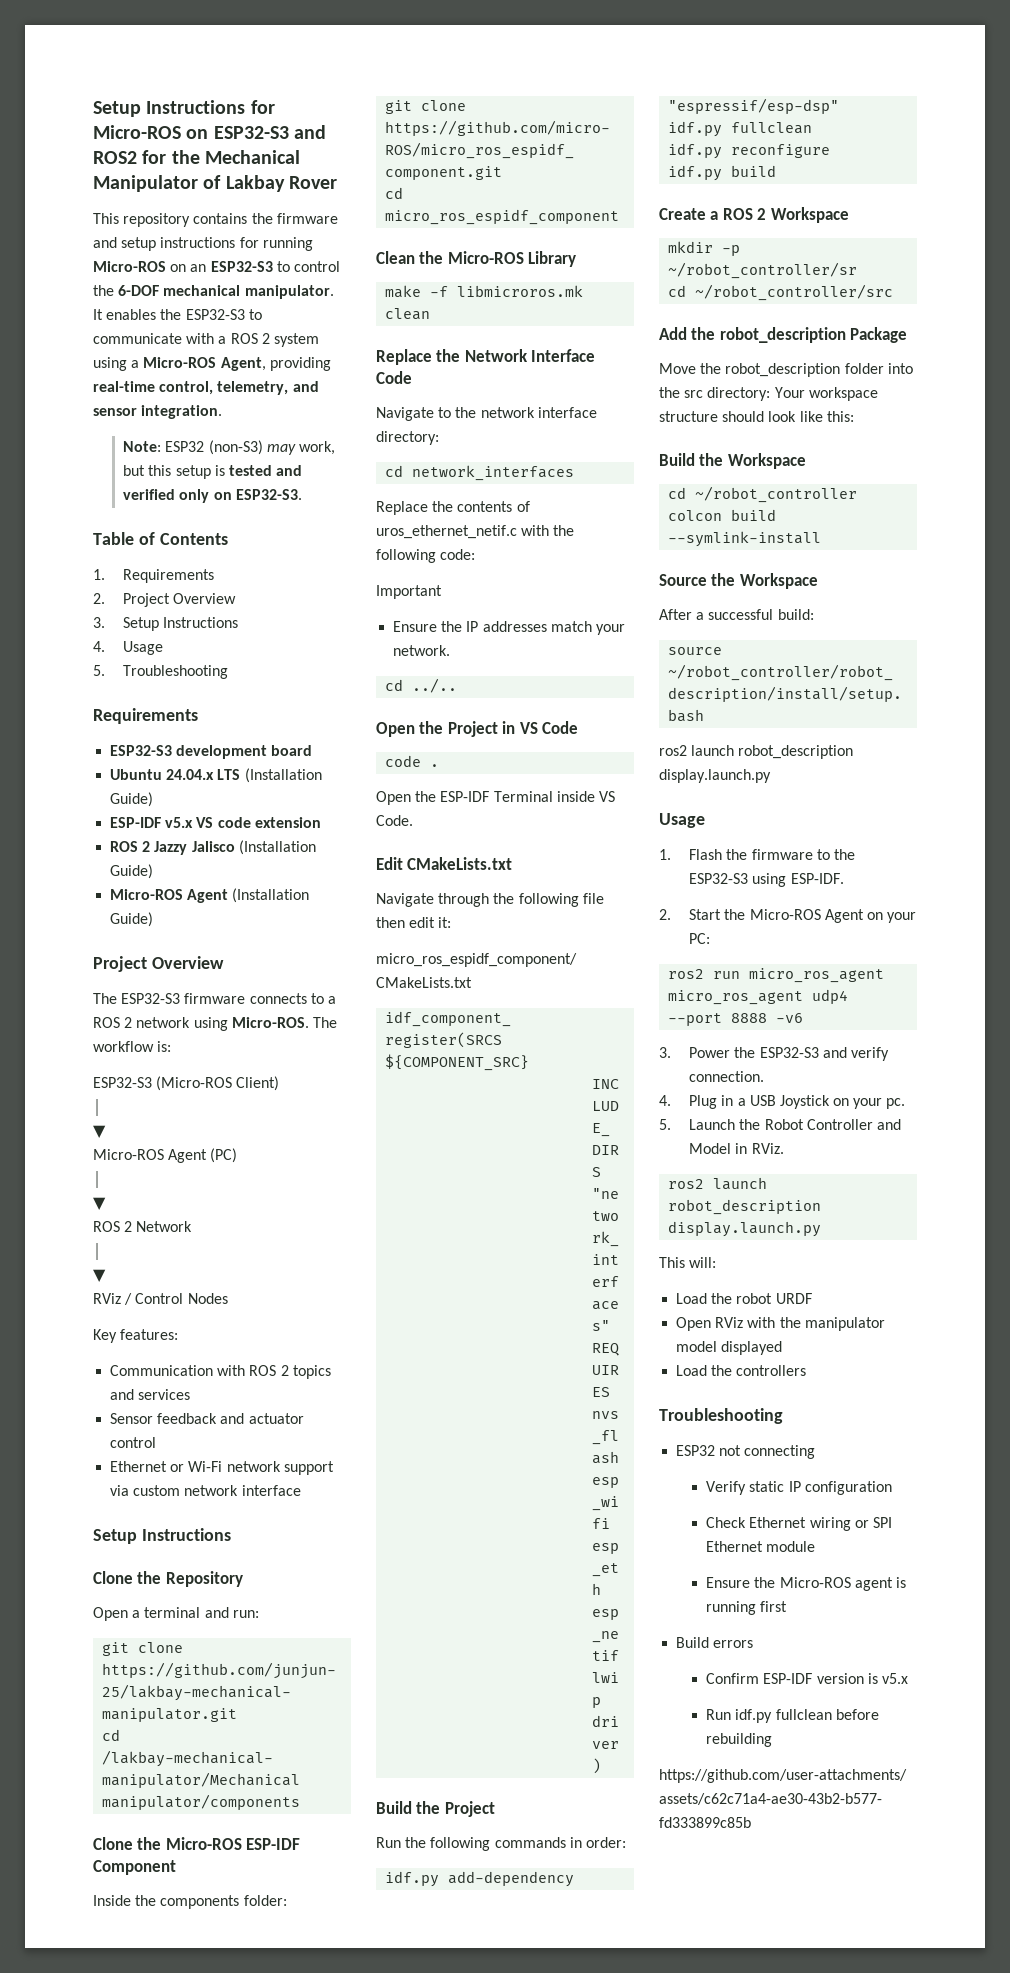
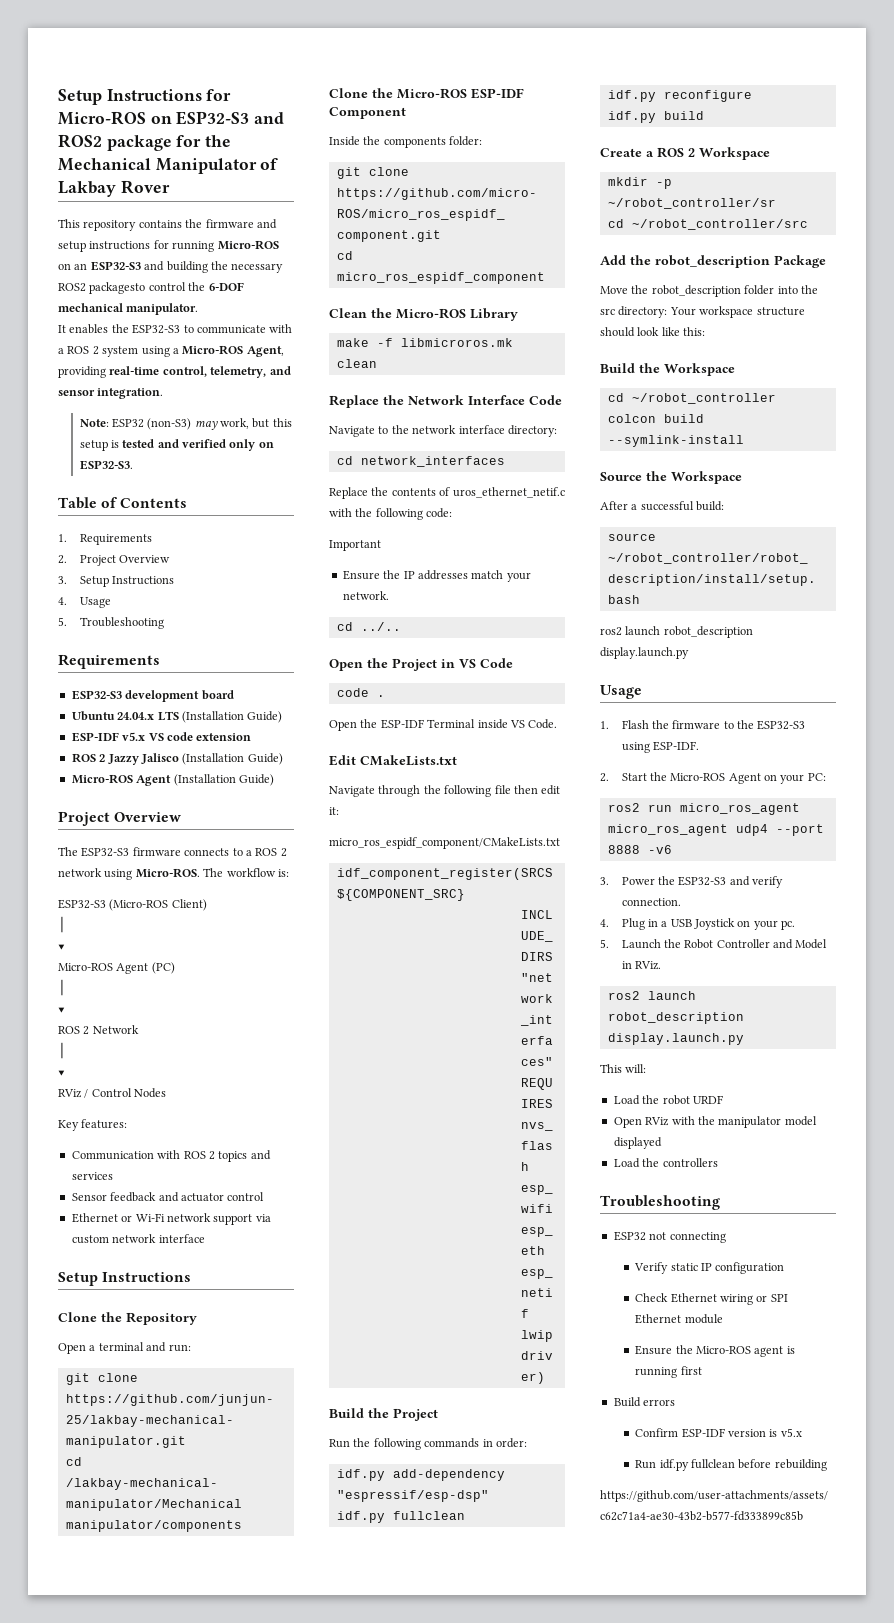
(137, 157) none -> [106,135,172,151] package
[276,261,290,272] to -> [144,261,284,273] [58,282,146,294] and building the necessary ROS2 packagesto

